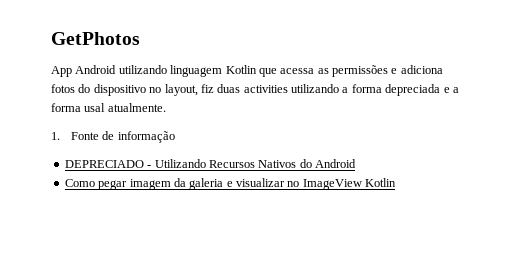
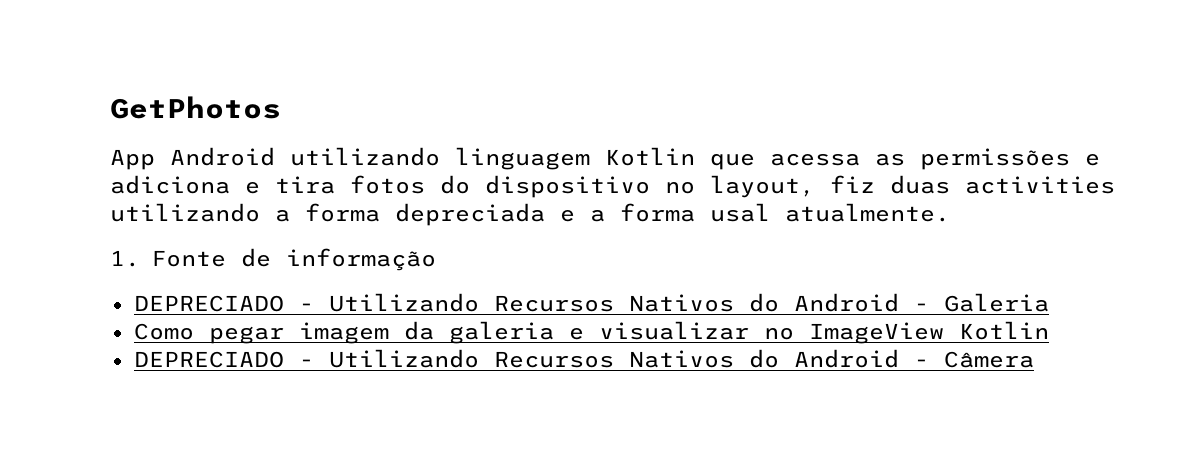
(443, 69) none -> [245,176,335,194] e tira
(356, 163) none -> [913,293,1049,312] - Galeria
(397, 182) none -> [133,349,1034,368] // DEPRECIADO - Utilizando Recursos Nativos do Android - Câmera

